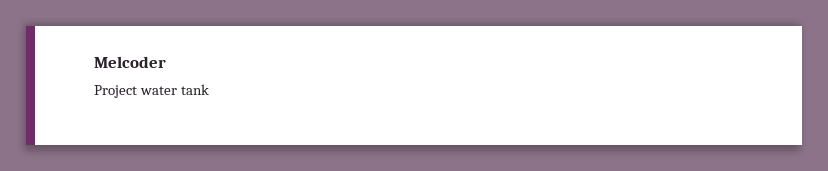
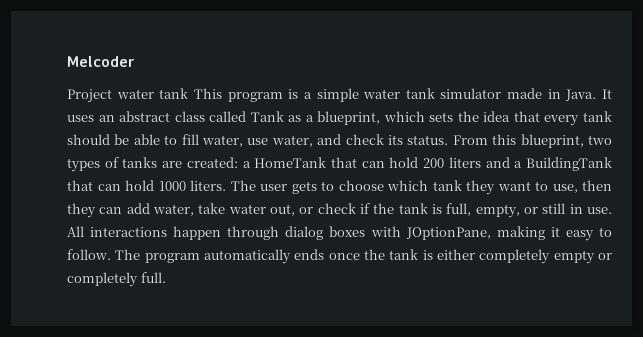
(209, 89) none -> [193,88,613,102] [67,111,613,126] [67,134,612,148] [67,157,613,172] [67,180,612,195] [67,203,612,218] [67,226,612,241] [67,249,612,264] [67,272,166,287] This program is a simple water tank simulator made in Java. It uses an abstract class called Tank as a blueprint, which sets the idea that every tank should be able to fill water, use water, and check its status. From this blueprint, two types of tanks are created: a HomeTank that can hold 200 liters and a BuildingTank that can hold 1000 liters. The user gets to choose which tank they want to use, then they can add water, take water out, or check if the tank is full, empty, or still in use. All interactions happen through dialog boxes with JOptionPane, making it easy to follow. The program automatically ends once the tank is either completely empty or completely full.

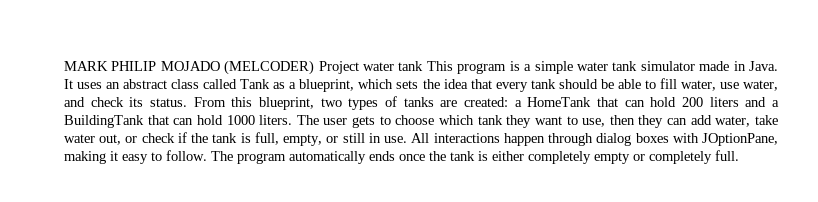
[67,56,135,67] Melcoder // -> [64,60,315,75] MARK PHILIP MOJADO (MELCODER)

